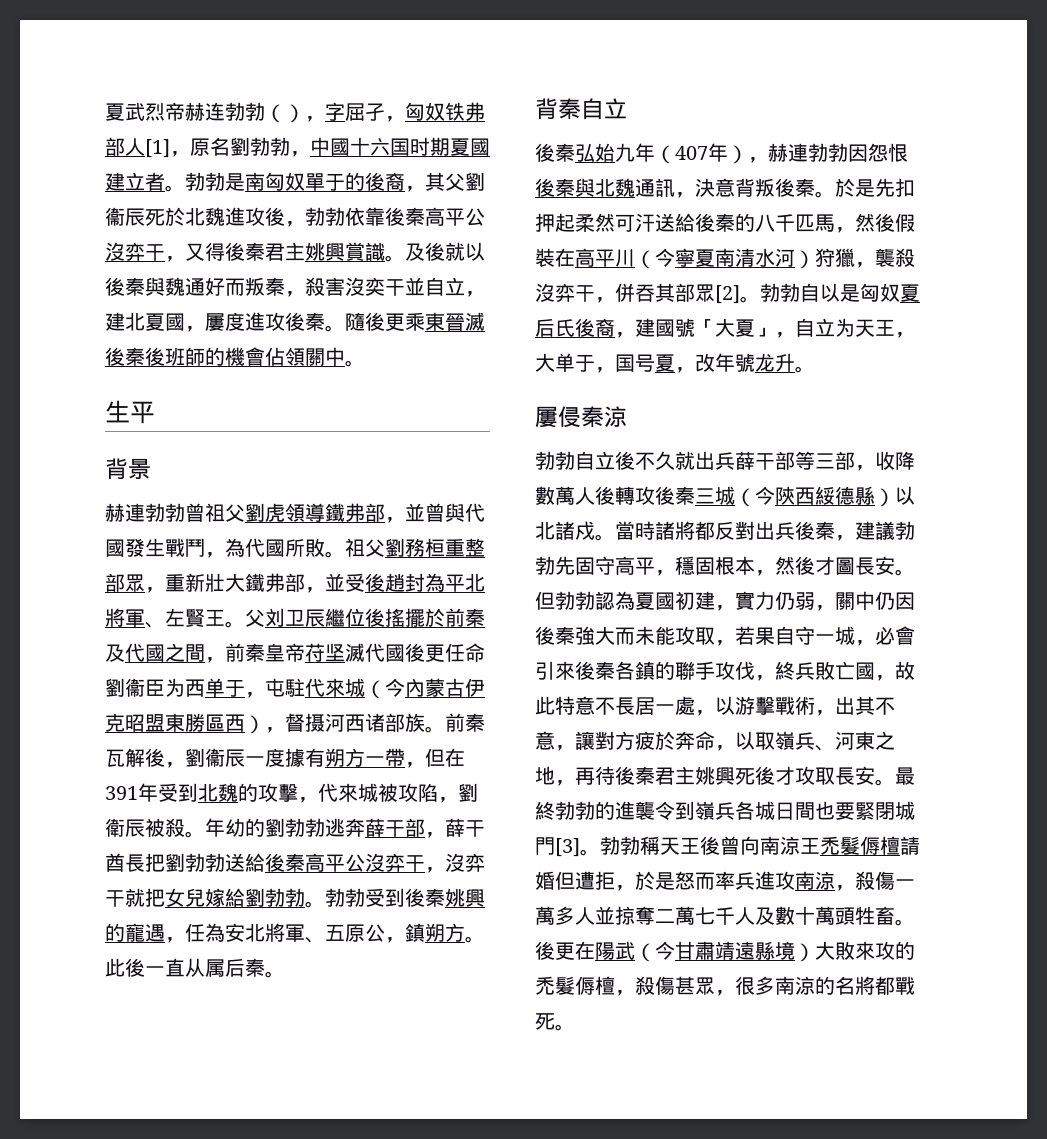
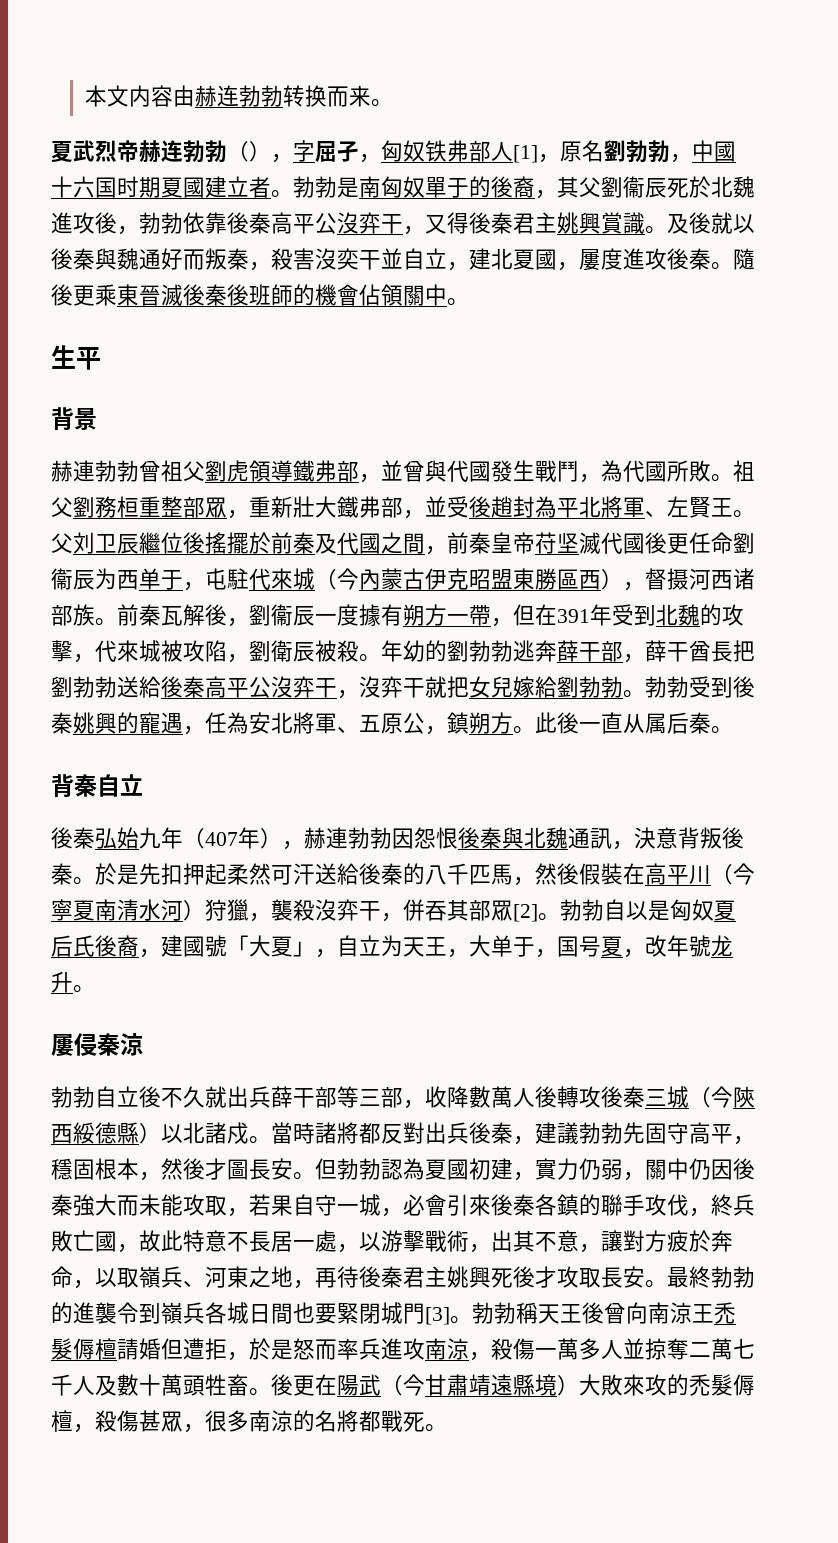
(105, 112) none -> [85,85,394,107] 本文内容由赫连勃勃转换而来。 //
[145,679,165,696] 臣 -> [73,570,95,590] 辰

